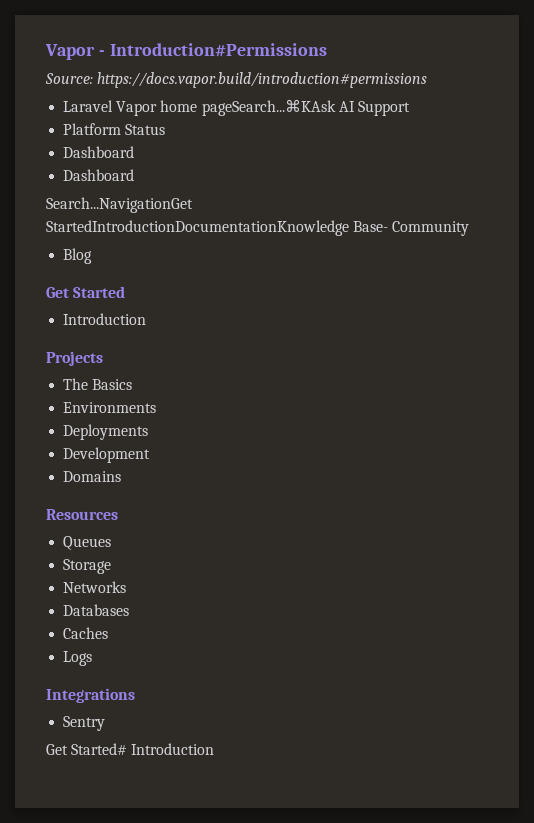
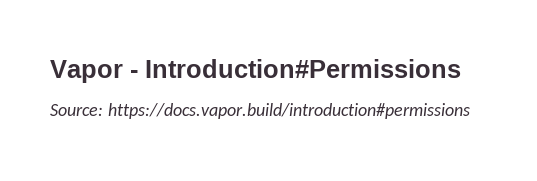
[63,99,410,116] [63,123,166,135] [63,146,135,158] [63,169,135,181] [46,197,193,213] [46,220,470,236] [63,248,93,264] [46,286,126,298] [63,313,147,325] [46,351,103,366] [63,378,133,390] [63,402,157,413] [63,424,149,440] [63,447,151,463] [63,471,122,482] [46,509,118,520] [63,536,112,550] [63,559,112,574] [63,581,127,593] [63,604,130,616] [63,627,109,639] [63,651,93,666] [46,688,135,703] [63,716,106,731] [46,743,215,755] // Laravel Vapor home pageSearch...⌘KAsk AI Support // Platform Status // Dashboard // Dashboard // Search...NavigationGet StartedIntroductionDocumentationKnowledge Base- Community // Blog // Get Started // Introduction // Projects // The Basics // Environments // Deployments // Development // Domains // Resources // Queues // Storage // Networks // Databases // Caches // Logs // Integrations // Sentry // Get Started# Introduction -> (470, 111) none

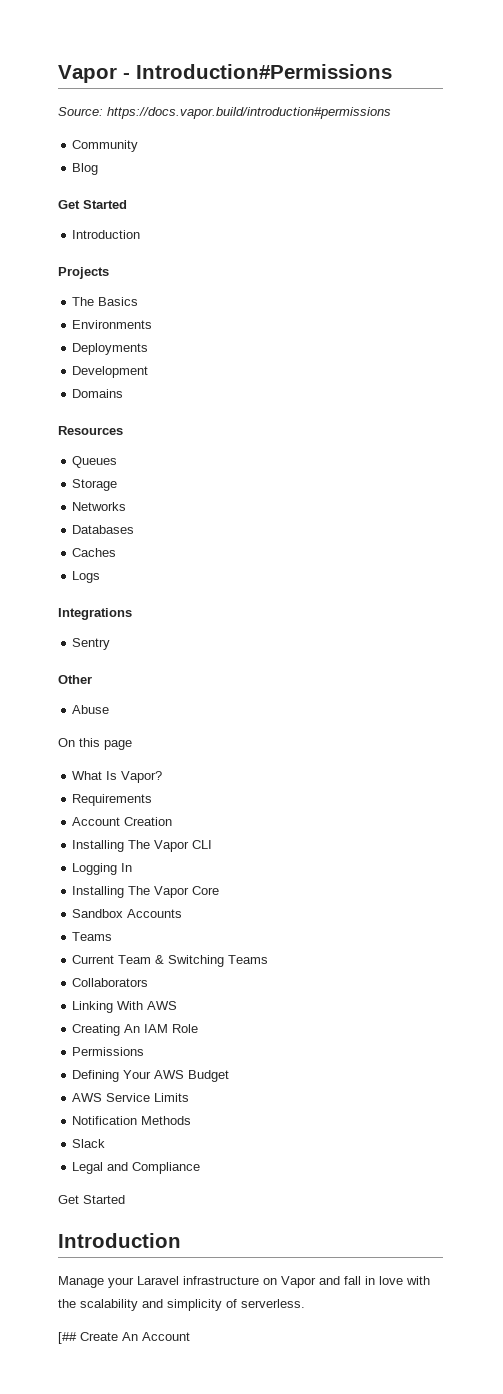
(470, 111) none -> [72,140,139,152] [72,163,99,175] [58,200,127,209] [72,230,141,239] [58,267,109,279] [72,297,139,306] [72,320,153,329] [72,343,149,355] [72,366,149,378] [72,389,124,398] [58,426,123,435] [72,456,118,468] [72,479,118,491] [72,502,127,511] [72,525,135,534] [72,548,117,557] [72,571,101,583] [58,608,132,620] [72,638,111,650] [58,675,92,684] [72,705,110,714] [58,738,132,750] [72,771,163,783] [72,794,153,806] [72,817,173,826] [72,840,213,852] [72,863,133,875] [72,886,220,898] [72,909,183,918] [72,932,113,941] [72,955,269,967] [72,978,149,987] [72,1001,178,1013] [72,1024,199,1036] [72,1047,145,1056] [72,1070,230,1082] [72,1093,190,1102] [72,1116,192,1125] [72,1139,106,1148] [72,1162,201,1174] [58,1195,125,1204] [58,1233,181,1248] [58,1276,430,1288] [58,1299,305,1311] [58,1332,190,1344] // Community // Blog // Get Started // Introduction // Projects // The Basics // Environments // Deployments // Development // Domains // Resources // Queues // Storage // Networks // Databases // Caches // Logs // Integrations // Sentry // Other // Abuse // On this page // What Is Vapor? // Requirements // Account Creation // Installing The Vapor CLI // Logging In // Installing The Vapor Core // Sandbox Accounts // Teams // Current Team & Switching Teams // Collaborators // Linking With AWS // Creating An IAM Role // Permissions // Defining Your AWS Budget // AWS Service Limits // Notification Methods // Slack // Legal and Compliance // Get Started // Introduction // Manage your Laravel infrastructure on Vapor and fall in love with the scalability and simplicity of serverless. // [## Create An Account

